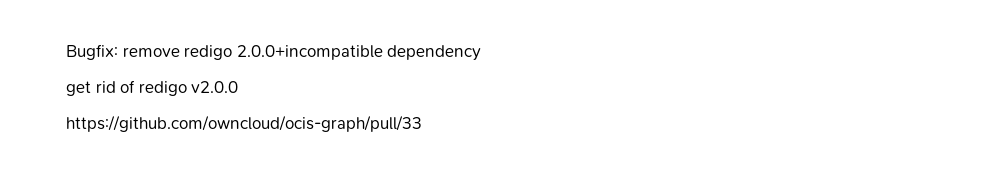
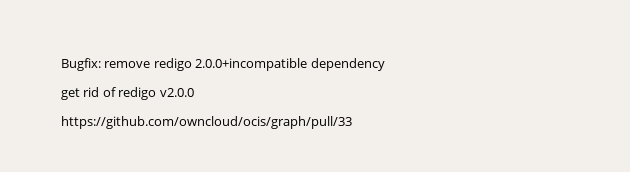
[66,115,422,132] https://github.com/owncloud/ocis-graph/pull/33 -> [61,116,352,129] https://github.com/owncloud/ocis/graph/pull/33

